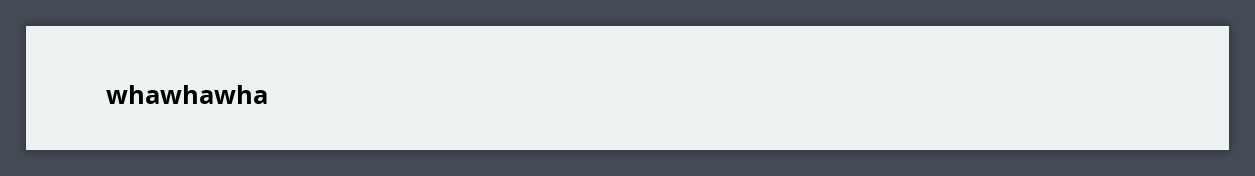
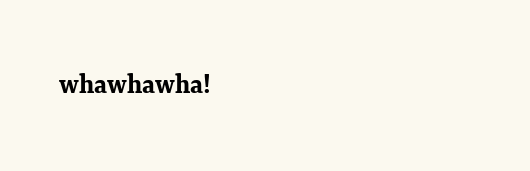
[106,85,268,104] whawhawha -> [59,73,211,93] whawhawha!

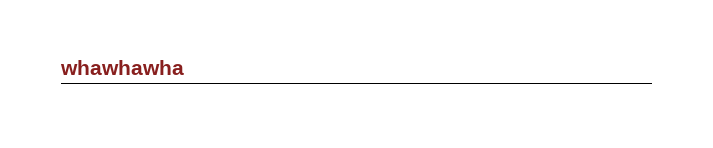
[59,73,211,93] whawhawha! -> [60,60,184,75] whawhawha

